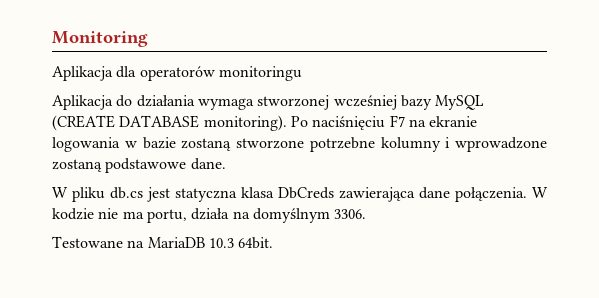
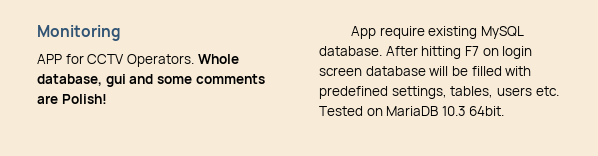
[52,66,302,81] [52,95,485,110] [52,115,478,131] [52,137,547,152] [52,158,226,173] [52,187,548,202] [52,208,367,223] [52,236,145,248] Aplikacja dla operatorów monitoringu // Aplikacja do działania wymaga stworzonej wcześniej bazy MySQL (CREATE DATABASE monitoring). Po naciśnięciu F7 na ekranie logowania w bazie zostaną stworzone potrzebne kolumny i wprowadzone zostaną podstawowe dane. // W pliku db.cs jest statyczna klasa DbCreds zawierająca dane połączenia. W kodzie nie ma portu, działa na domyślnym 3306. // Testowane na -> [37,54,239,67] [37,74,265,87] [37,94,107,104] [350,26,524,39] [319,46,533,59] [319,66,532,76] [319,86,559,99] [319,106,383,116] APP for CCTV Operators. Whole database, gui and some comments are Polish! // App require existing MySQL database. After hitting F7 on login screen database will be filled with predefined settings, tables, users etc. Tested on

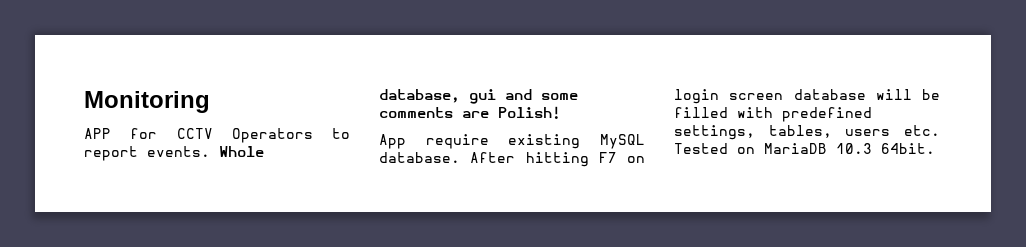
[126,54,194,67] Operators. -> [231,128,350,143] [84,146,210,161] Operators to report events.

